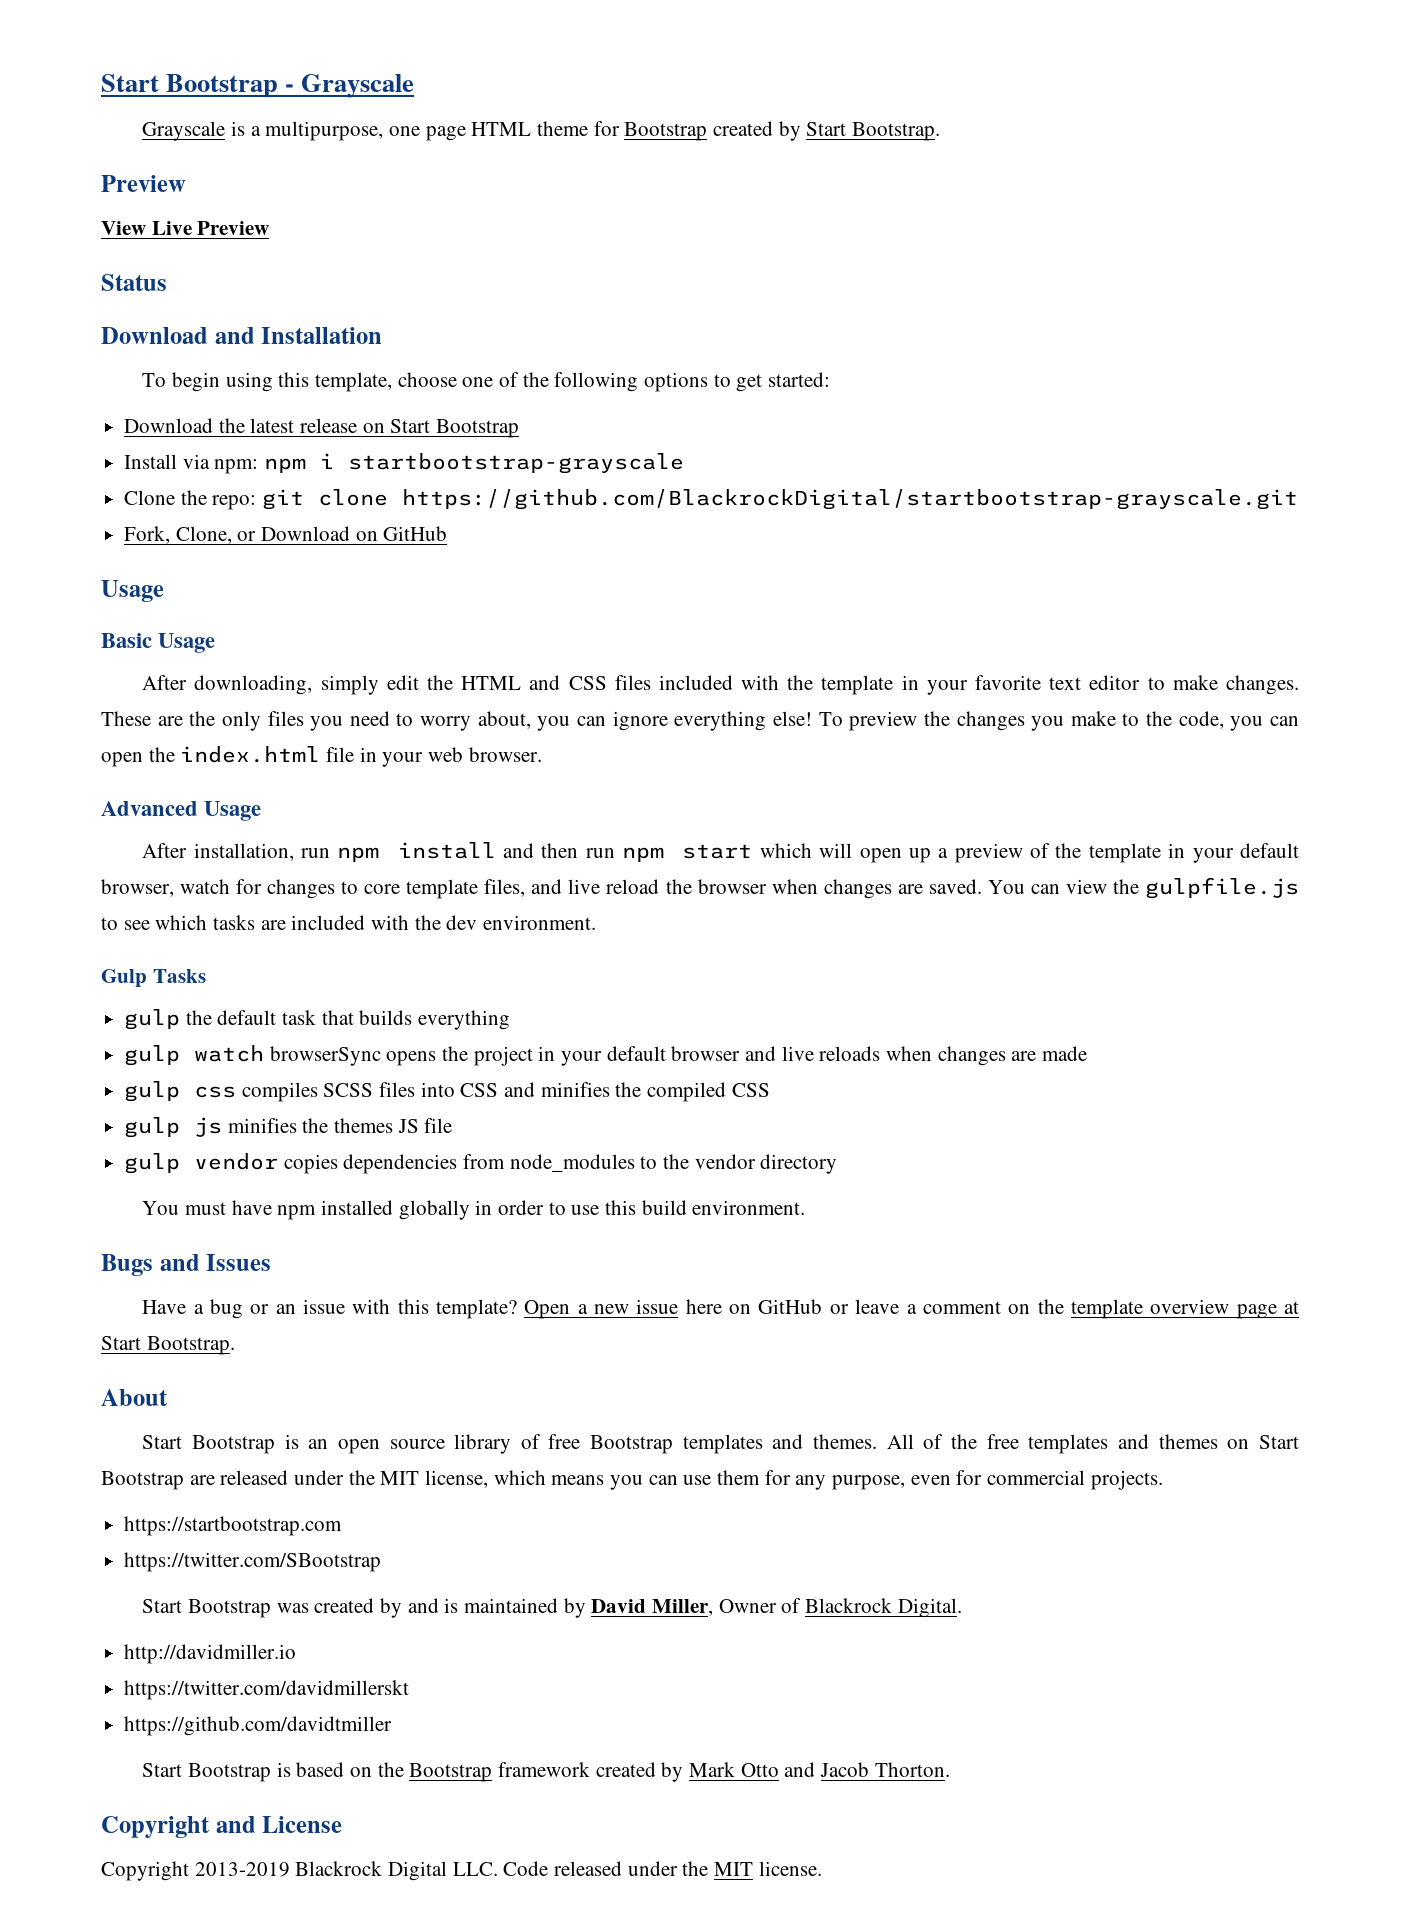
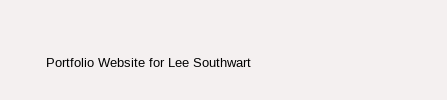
[101,74,415,98] [142,121,940,141] [101,175,186,192] [101,221,270,235] [101,274,167,291] [101,327,383,344] [142,372,830,392] [124,418,520,438] [124,453,685,474] [124,489,1299,510] [124,526,448,544] [101,580,164,602] [101,633,216,653] [142,675,1299,695] [101,711,1299,731] [101,746,542,767] [101,801,262,821] [142,842,1300,863] [101,877,1299,899] [101,915,597,930] [101,969,206,988] [124,1009,511,1030] [124,1045,1088,1066] [124,1081,770,1102] [124,1117,453,1138] [124,1153,838,1174] [142,1200,806,1220] [101,1254,272,1276] [142,1299,1300,1319] [101,1336,235,1355] [101,1389,168,1406] [142,1434,1299,1454] [101,1470,1163,1490] [124,1516,343,1536] [124,1552,382,1572] [142,1598,962,1618] [124,1644,297,1664] [124,1680,410,1700] [124,1716,393,1736] [142,1762,950,1782] [101,1816,343,1838] [101,1861,822,1881] Start Bootstrap - Grayscale // Grayscale is a multipurpose, one page HTML theme for Bootstrap created by Start Bootstrap. // Preview // View Live Preview // Status // Download and Installation // To begin using this template, choose one of the following options to get started: // Download the latest release on Start Bootstrap // Install via npm: npm i startbootstrap-grayscale // Clone the repo: git clone https://github.com/BlackrockDigital/startbootstrap-grayscale.git // Fork, Clone, or Download on GitHub // Usage // Basic Usage // After downloading, simply edit the HTML and CSS files included with the template in your favorite text editor to make changes. These are the only files you need to worry about, you can ignore everything else! To preview the changes you make to the code, you can open the index.html file in your web browser. // Advanced Usage // After installation, run npm install and then run npm start which will open up a preview of the template in your default browser, watch for changes to core template files, and live reload the browser when changes are saved. You can view the gulpfile.js to see which tasks are included with the dev environment. // Gulp Tasks // gulp the default task that builds everything // gulp watch browserSync opens the project in your default browser and live reloads when changes are made // gulp css compiles SCSS files into CSS and minifies the compiled CSS // gulp js minifies the themes JS file // gulp vendor copies dependencies from node_modules to the vendor directory // You must have npm installed globally in order to use this build environment. // Bugs and Issues // Have a bug or an issue with this template? Open a new issue here on GitHub or leave a comment on the template overview page at Start Bootstrap. // About // Start Bootstrap is an open source library of free Bootstrap templates and themes. All of the free templates and themes on Start Bootstrap are released under the MIT license, which means you can use them for any purpose, even for commercial projects. // https://startbootstrap.com // https://twitter.com/SBootstrap // Start Bootstrap was created by and is maintained by David Miller, Owner of Blackrock Digital. // http://davidmiller.io // https://twitter.com/davidmillerskt // https://github.com/davidtmiller // Start Bootstrap is based on the Bootstrap framework created by Mark Otto and Jacob Thorton. // Copyright and License // Copyright 2013-2019 Blackrock Digital LLC. Code released under the MIT license. -> [46,58,251,67] Portfolio Website for Lee Southwart

